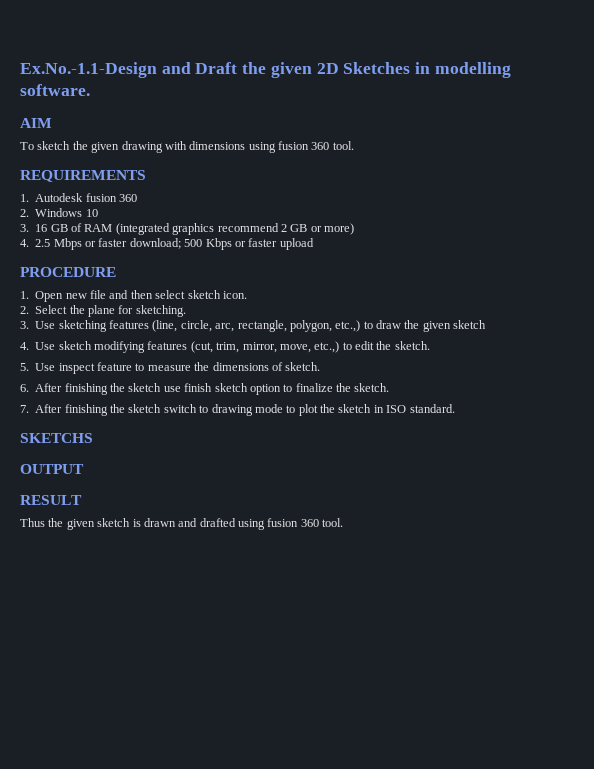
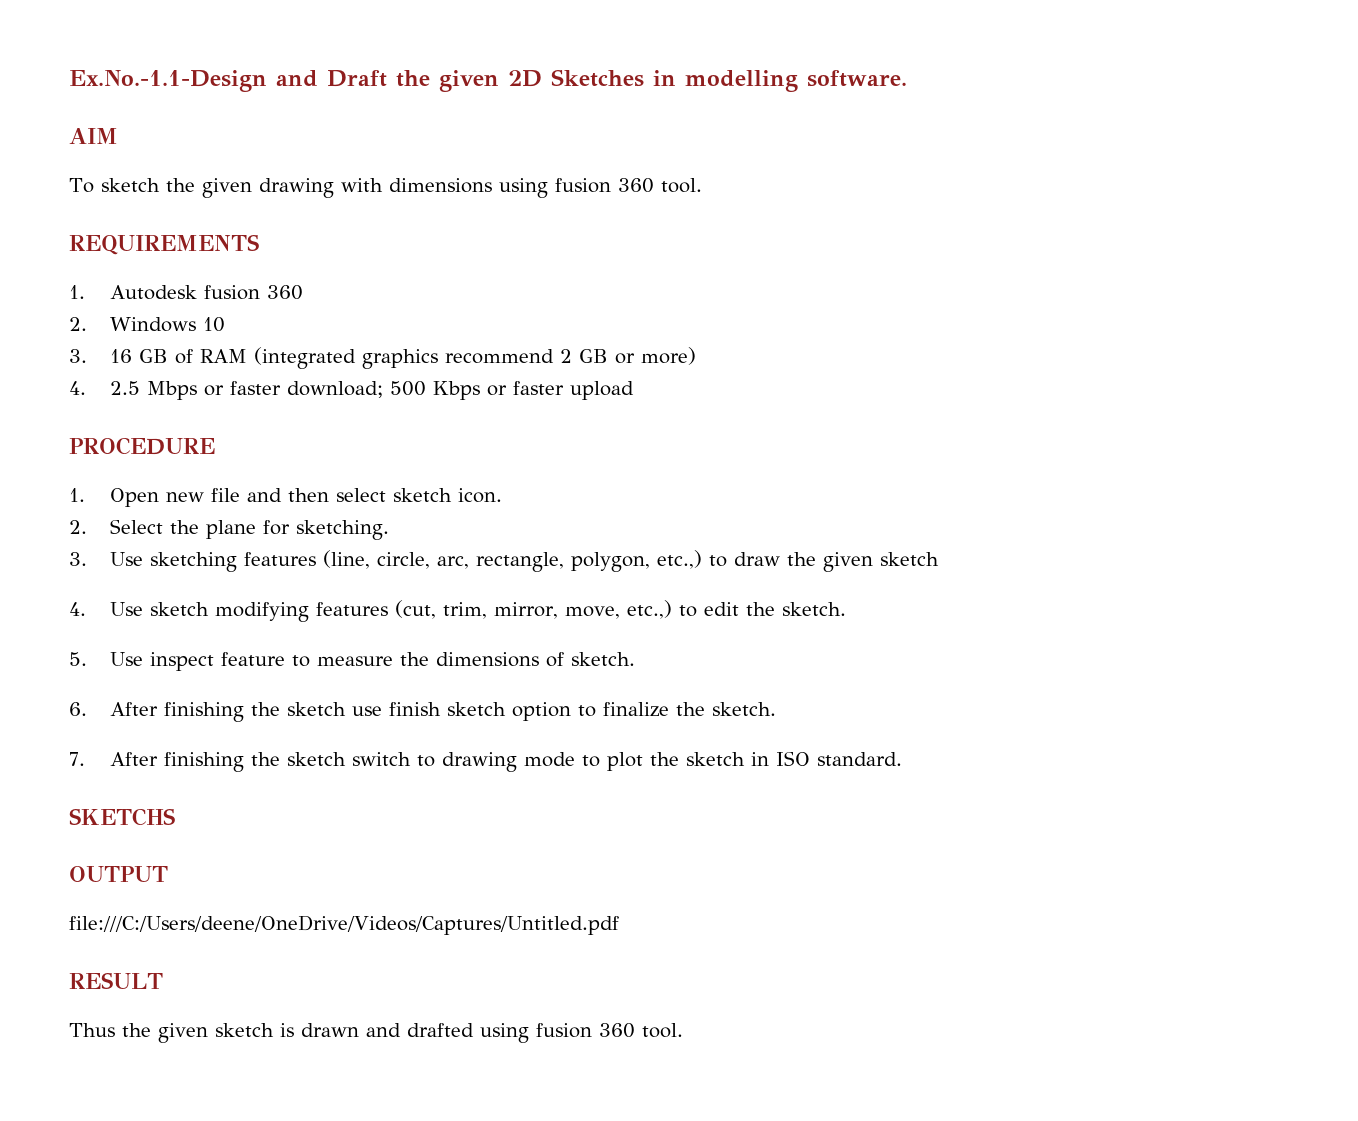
(84, 469) none -> [69,915,619,935] // file:///C:/Users/deene/OneDrive/Videos/Captures/Untitled.pdf

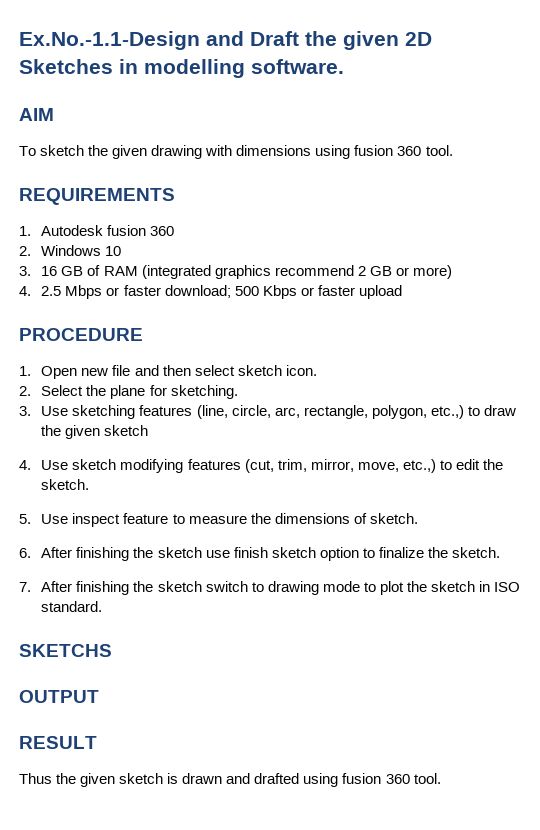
[69,915,619,935] // file:///C:/Users/deene/OneDrive/Videos/Captures/Untitled.pdf -> (99, 696) none

